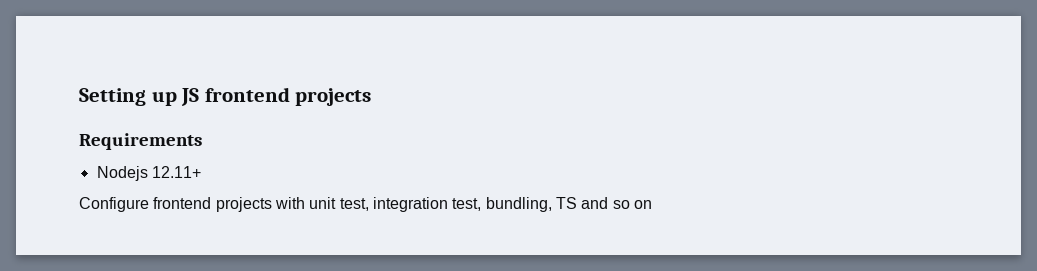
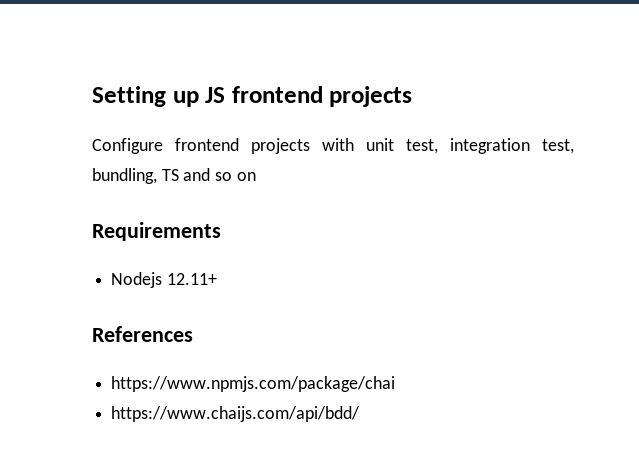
[79,133,202,150] [96,166,201,181] // Requirements // Nodejs 12.11+ -> (413, 96) none
(652, 204) none -> [92,222,221,241] [111,272,217,288] [92,326,193,342] [111,376,396,392] [111,406,361,422] // Requirements // Nodejs 12.11+ // References // https://www.npmjs.com/package/chai // https://www.chaijs.com/api/bdd/

